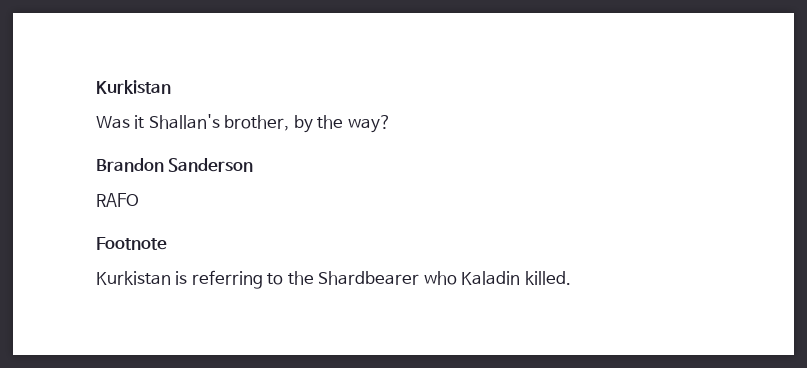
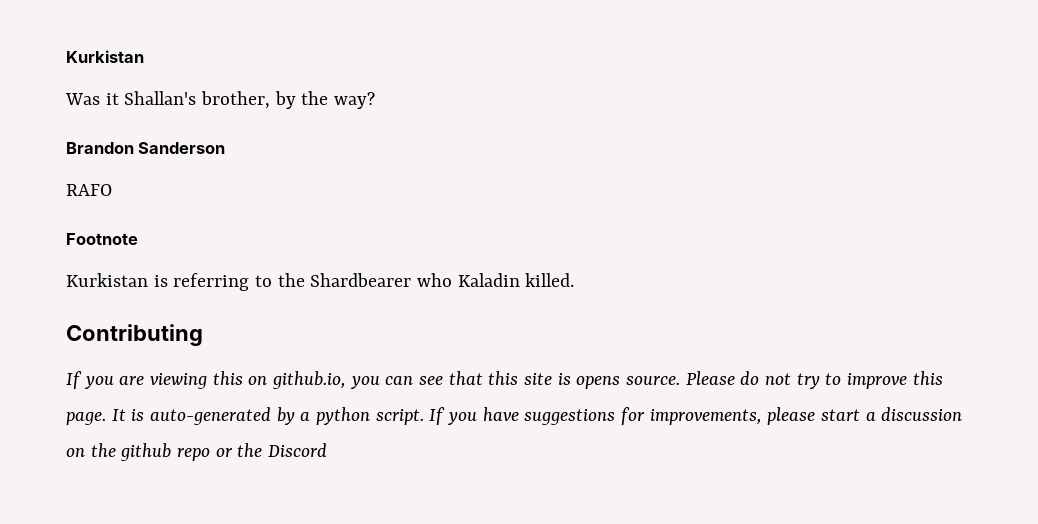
(571, 278) none -> [66,324,203,346] [66,371,943,389] [66,407,963,425] [66,443,328,461] // Contributing // If you are viewing this on github.io, you can see that this site is opens source. Please do not try to improve this page. It is auto-generated by a python script. If you have suggestions for improvements, please start a discussion on the github repo or the Discord

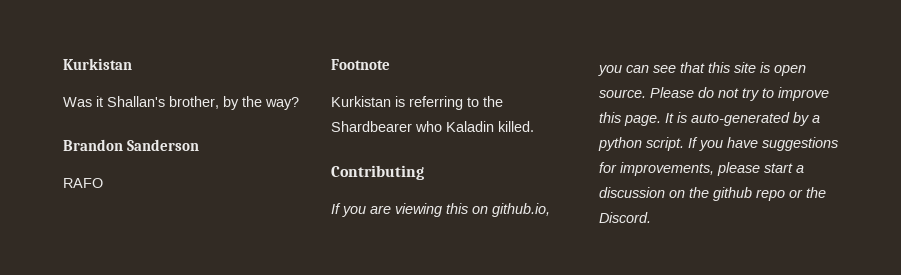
[576,376,621,389] opens -> [774,65,806,76] open
[268,443,328,457] Discord -> [599,212,651,223] Discord.

